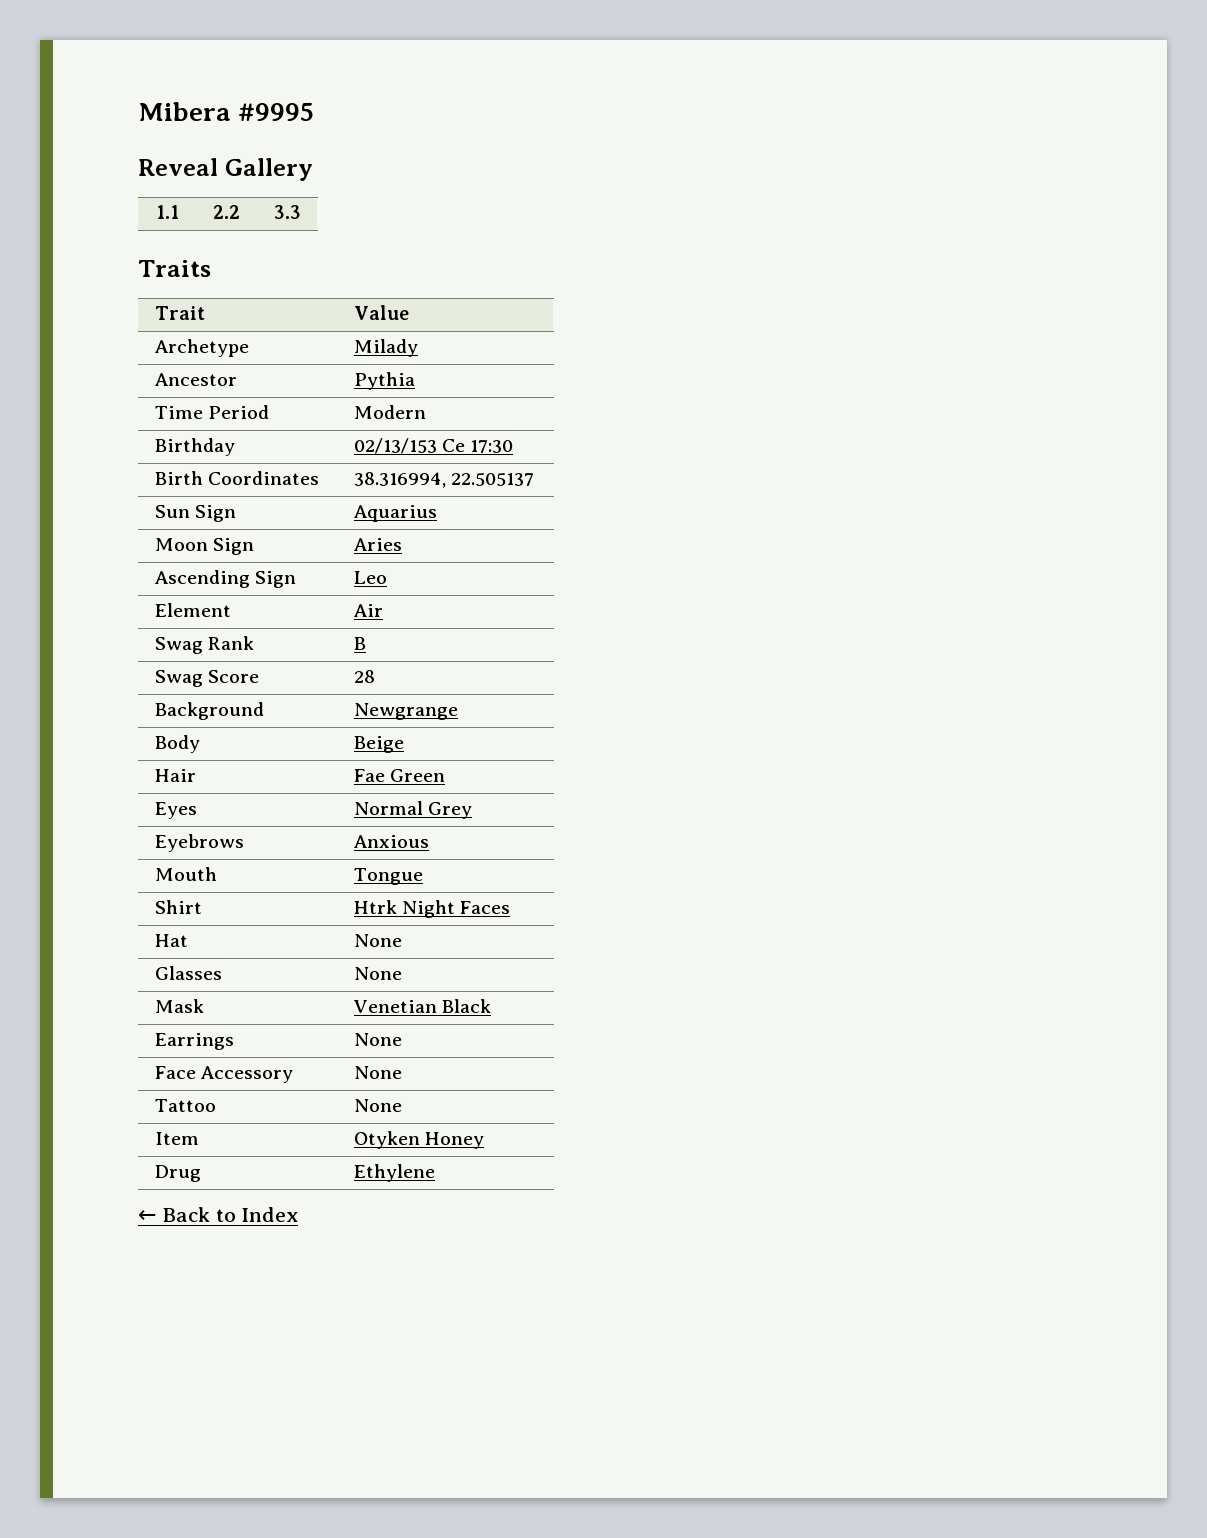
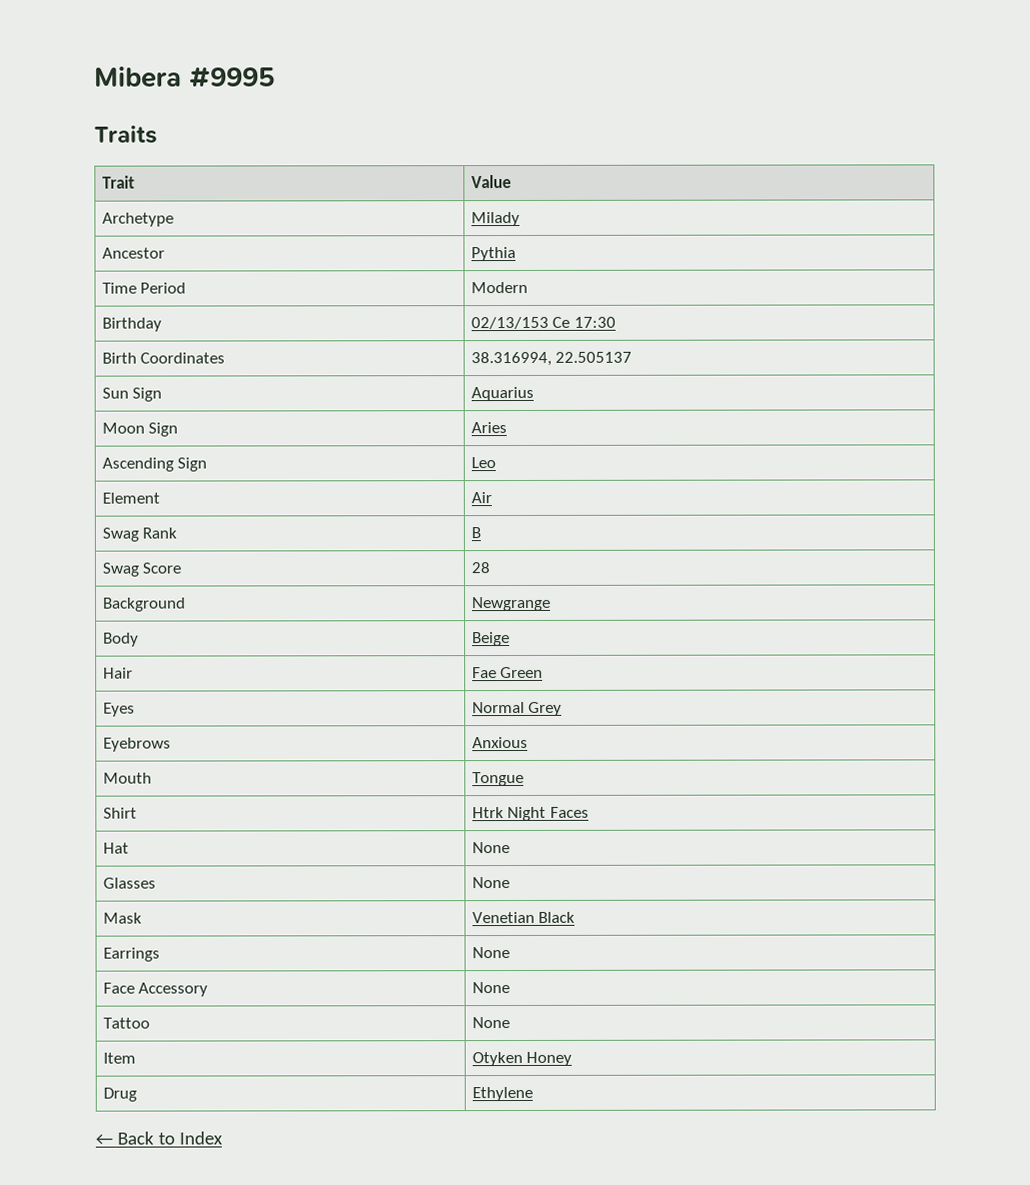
[138,158,313,181] [155,205,179,219] [212,205,240,219] [273,205,301,219] // Reveal Gallery // 1.1 | 2.2 | 3.3 -> (276, 77) none

